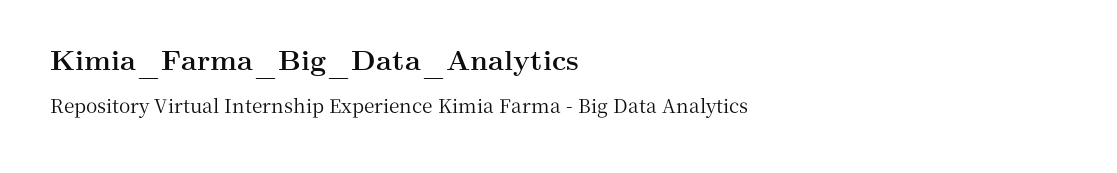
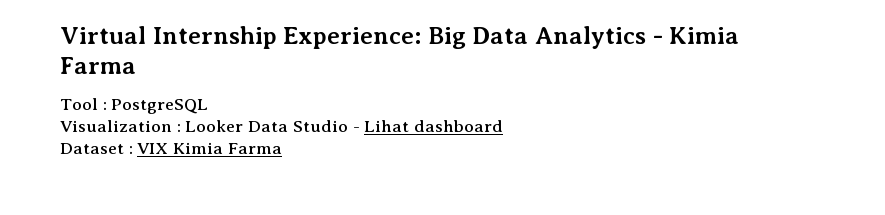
[50,51,579,79] [50,97,749,118] Kimia_Farma_Big_Data_Analytics // Repository Virtual Internship Experience Kimia Farma - Big Data Analytics -> [60,26,740,49] [60,57,136,74] [60,98,209,114] [60,120,504,132] [60,142,282,154] Virtual Internship Experience: Big Data Analytics - Kimia Farma // Tool : PostgreSQL // Visualization : Looker Data Studio - Lihat dashboard // Dataset : VIX Kimia Farma

